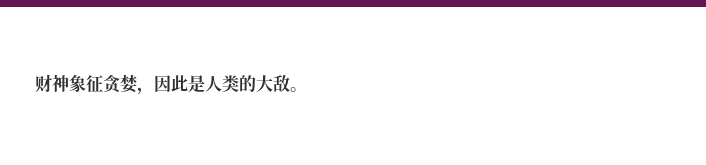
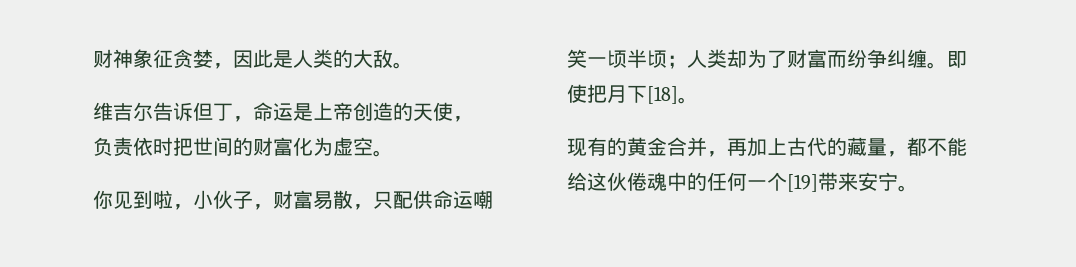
(307, 89) none -> [93,102,473,122] [93,137,393,157] [93,190,493,210] [567,49,967,69] [567,84,698,104] [567,137,967,157] [567,172,918,192] // 维吉尔告诉但丁，命运是上帝创造的天使， // 负责依时把世间的财富化为虚空。 // 你见到啦，小伙子，财富易散，只配供命运嘲笑一顷半顷；人类却为了财富而纷争纠缠。即使把月下[18]。 // 现有的黄金合并，再加上古代的藏量，都不能给这伙倦魂中的任何一个[19]带来安宁。

